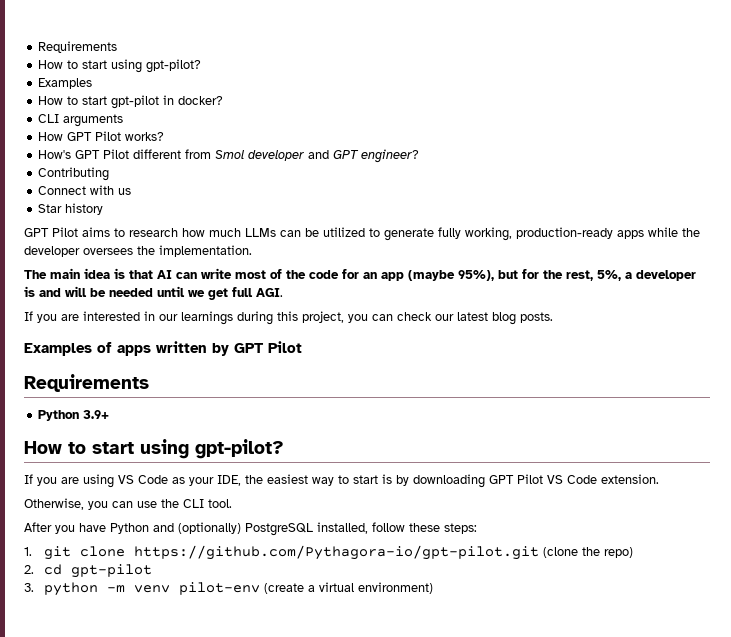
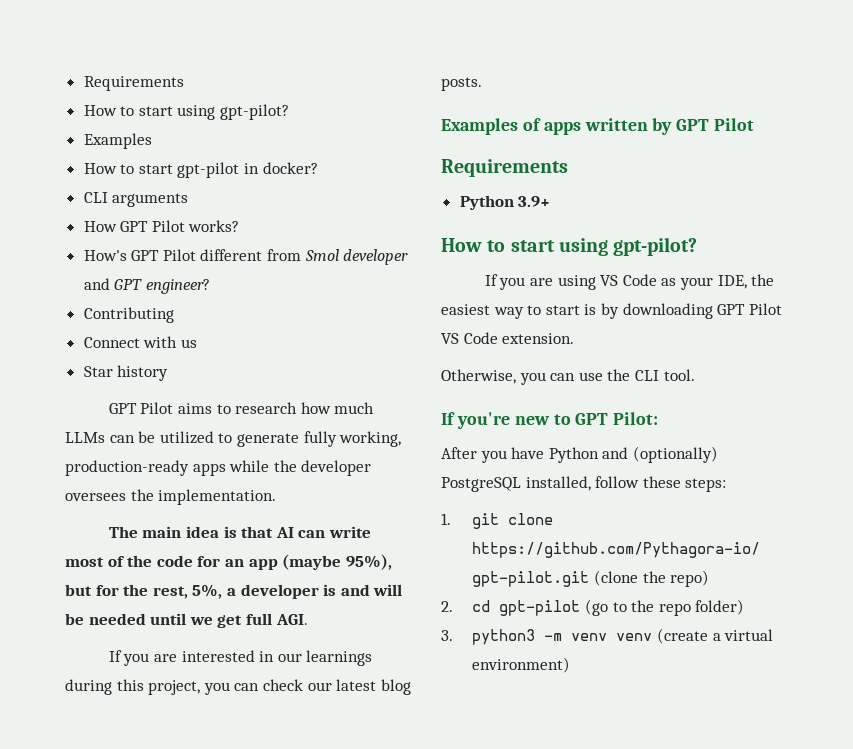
(232, 503) none -> [441,412,659,429] // If you're new to GPT Pilot:
(152, 571) none -> [584,599,745,616] (go to the repo folder)
[43,582,98,596] python -> [472,629,536,645] python3
[178,582,260,595] pilot-env -> [616,633,653,641] venv

